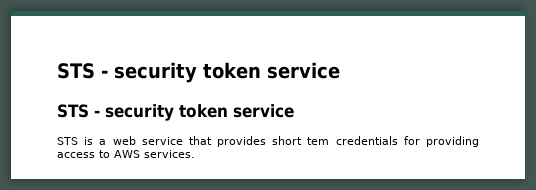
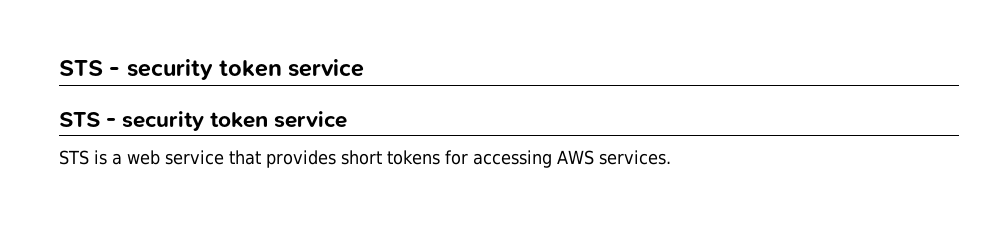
[307,136,480,147] [57,150,110,158] tem credentials for providing access to -> [387,150,552,168] tokens for accessing

